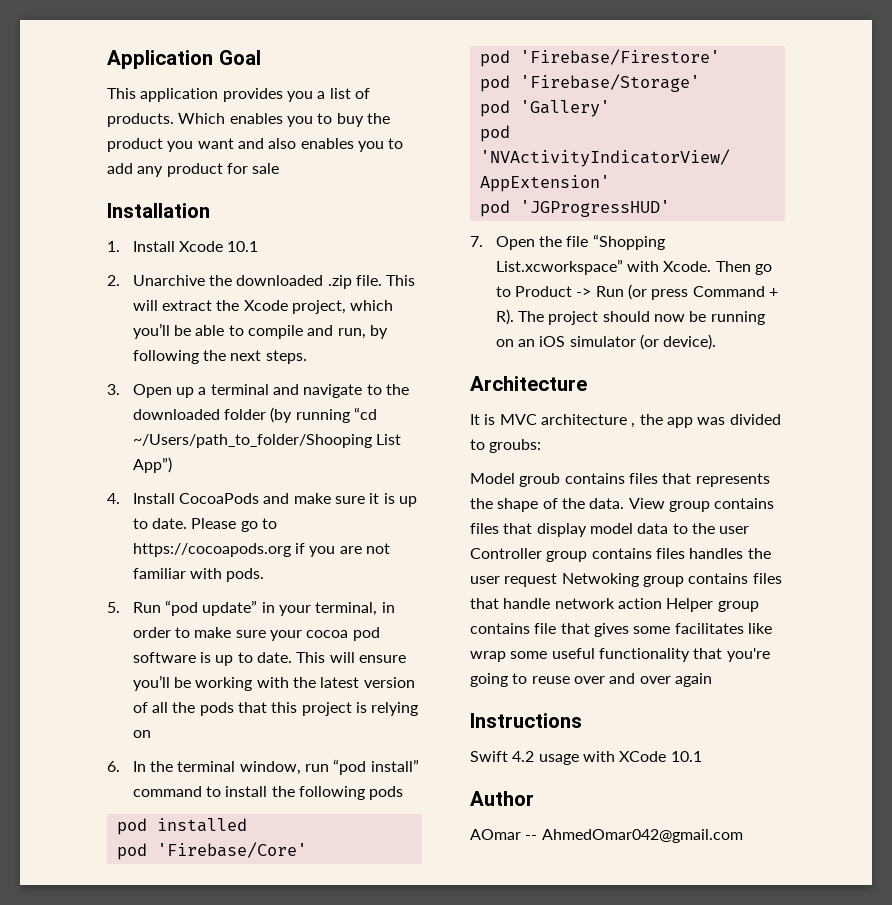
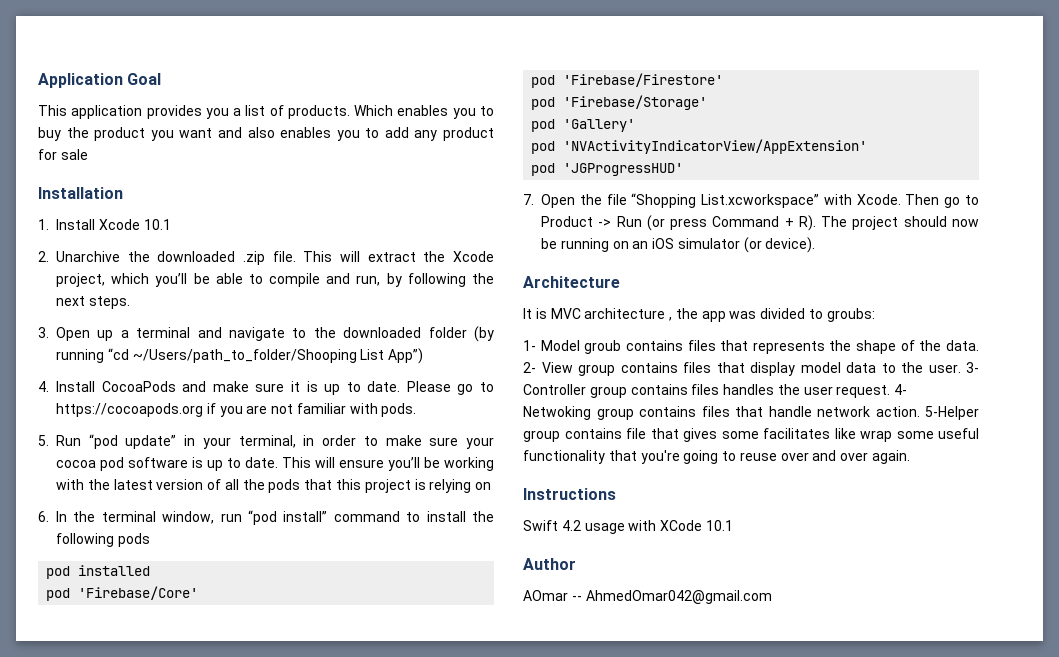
(542, 446) none -> [523,340,536,351] 1-
(625, 503) none -> [523,362,536,373] 2-
[719,526,750,534] user -> [928,362,979,373] user. 3-
[504,573,558,587] request -> [836,384,908,398] request. 4-
[617,598,714,612] action Helper -> [875,406,979,420] action. 5-Helper
[674,673,712,687] again -> [872,450,911,464] again.

